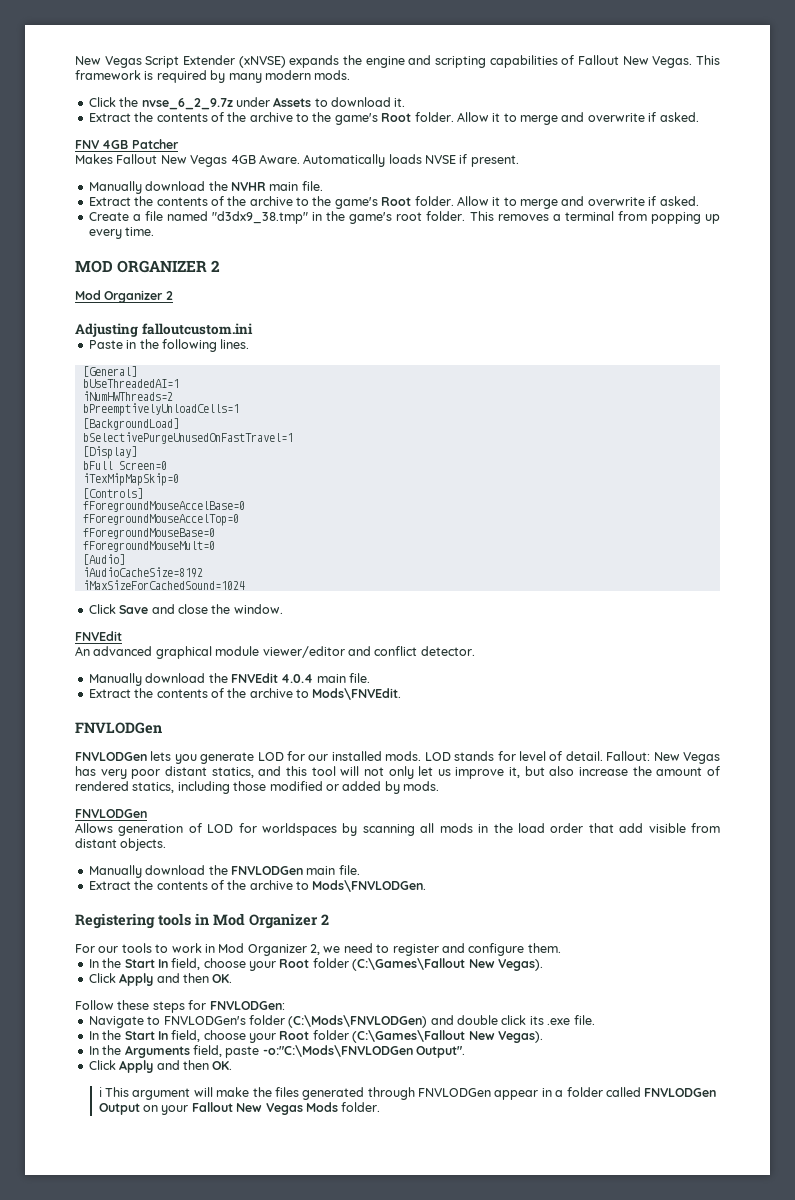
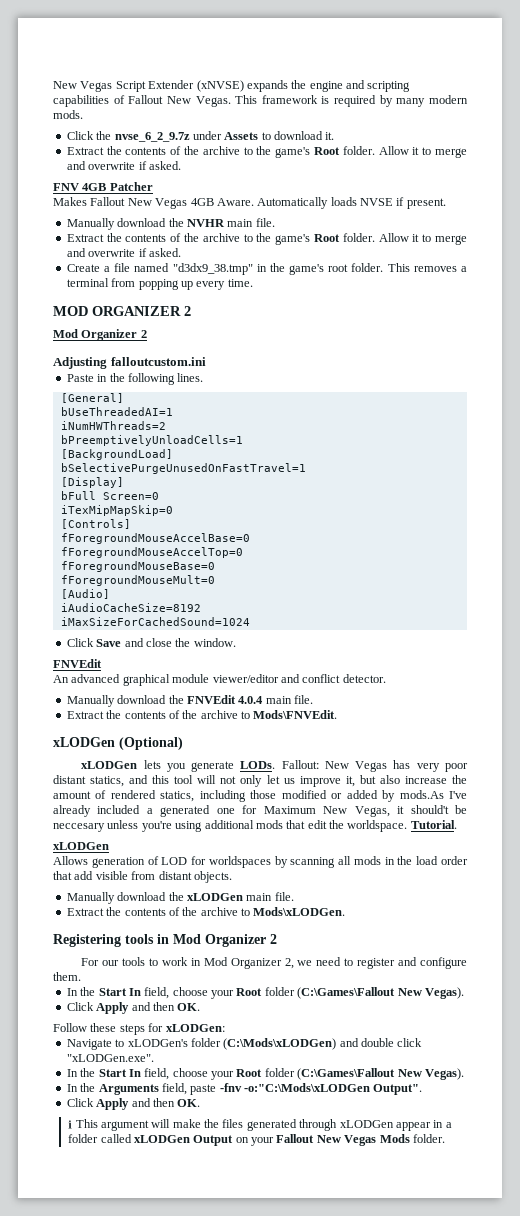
[75,722,162,734] [75,751,603,764] FNVLODGen // FNVLODGen lets you generate LOD for our installed mods. LOD stands for level of detail. -> [53,737,183,750] [81,760,276,772] xLODGen (Optional) // xLODGen lets you generate LODs.
[403,781,439,791] [75,809,147,818] mods. // FNVLODGen -> [399,790,467,799] [53,805,467,817] [53,820,457,832] [53,842,109,850] mods.As I've already included a generated one for Maximum New Vegas, it should't be neccesary unless you're using additional mods that edit the worldspace. Tutorial. // xLODGen
[230,865,360,875] [88,880,427,892] FNVLODGen main file. // Extract the contents of the archive to Mods\FNVLODGen. -> [186,892,294,901] [66,907,346,916] xLODGen main file. // Extract the contents of the archive to Mods\xLODGen.
[209,1001,285,1010] FNVLODGen: -> [165,1024,225,1032] xLODGen:
[163,1015,595,1028] FNVLODGen's folder (C:\Mods\FNVLODGen) and double click its .exe file. -> [127,1038,423,1050] [66,1054,154,1062] xLODGen's folder (C:\Mods\xLODGen) and double click "xLODGen.exe".
[262,1045,413,1057] -o:"C:\Mods\FNVLODGen -> [219,1083,370,1092] -fnv -o:"C:\Mods\xLODGen
[418,1088,492,1097] FNVLODGen -> [339,1120,394,1128] xLODGen
[644,1088,717,1097] FNVLODGen -> [133,1135,190,1143] xLODGen

